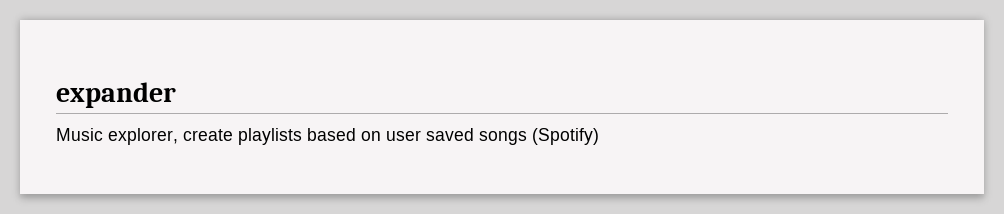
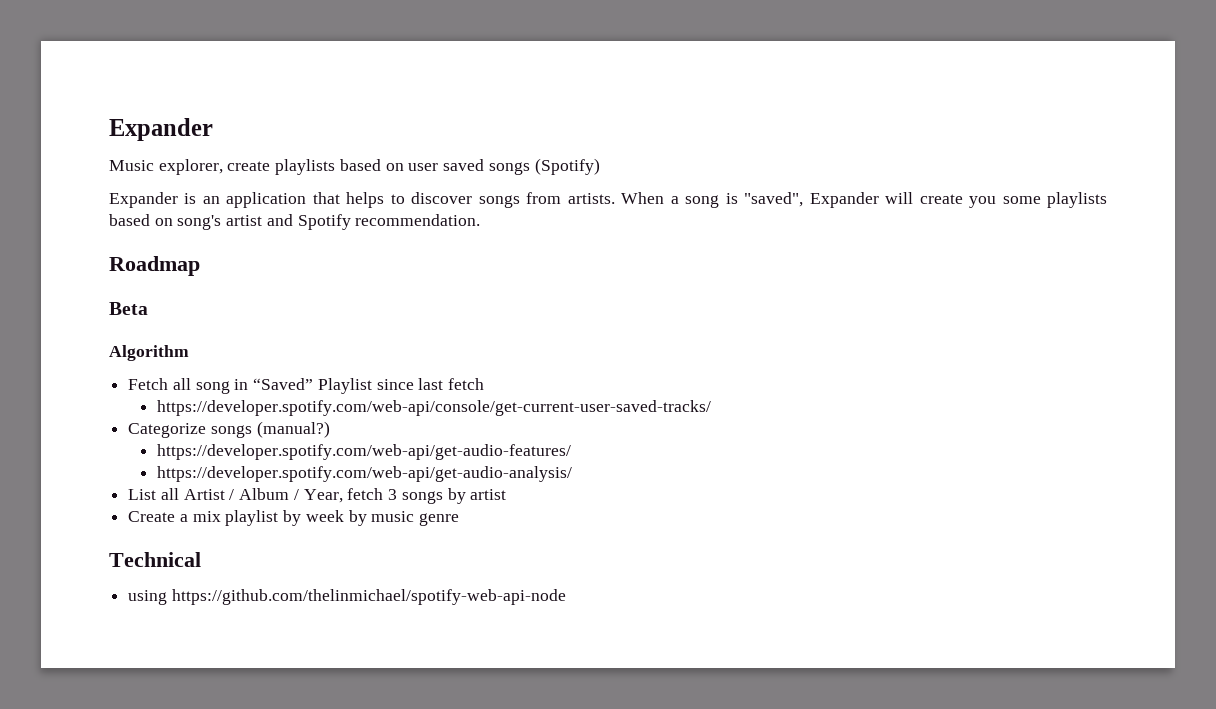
[56,82,176,108] expander -> [109,118,213,141] Expander
(599, 136) none -> [109,192,1107,208] [109,214,481,230] [109,256,200,276] [109,302,148,315] [109,345,189,361] [128,378,485,394] [156,400,711,416] [128,421,330,438] [156,444,571,460] [156,466,572,482] [128,488,507,504] [128,510,460,526] [109,552,201,567] [128,589,566,605] // Expander is an application that helps to discover songs from artists. When a song is "saved", Expander will create you some playlists based on song's artist and Spotify recommendation. // Roadmap // Beta // Algorithm // Fetch all song in “Saved” Playlist since last fetch // https://developer.spotify.com/web-api/console/get-current-user-saved-tracks/ // Categorize songs (manual?) // https://developer.spotify.com/web-api/get-audio-features/ // https://developer.spotify.com/web-api/get-audio-analysis/ // List all Artist / Album / Year, fetch 3 songs by artist // Create a mix playlist by week by music genre // Technical // using https://github.com/thelinmichael/spotify-web-api-node

